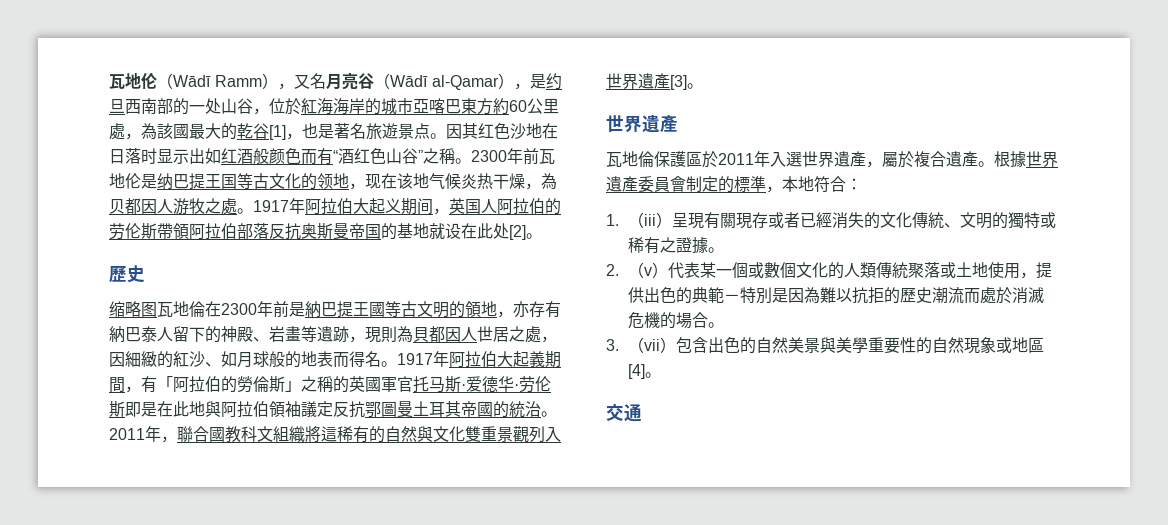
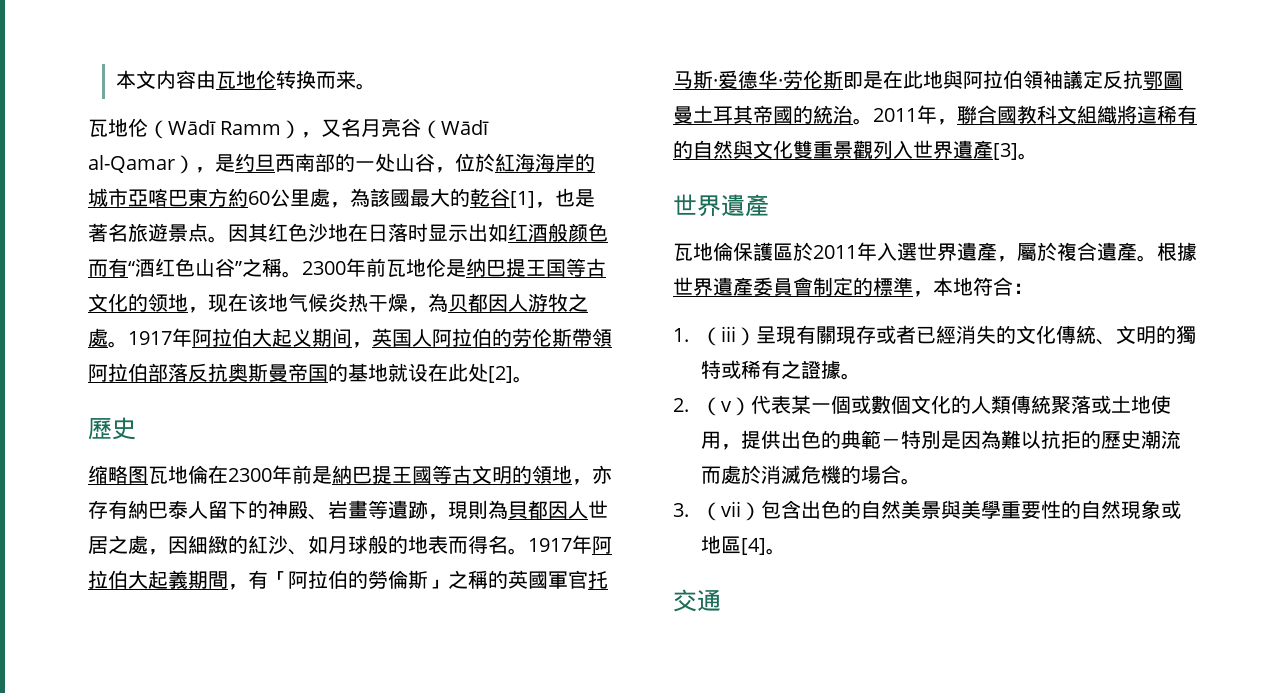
(109, 81) none -> [116,70,377,90] 本文内容由瓦地伦转换而来。 //

